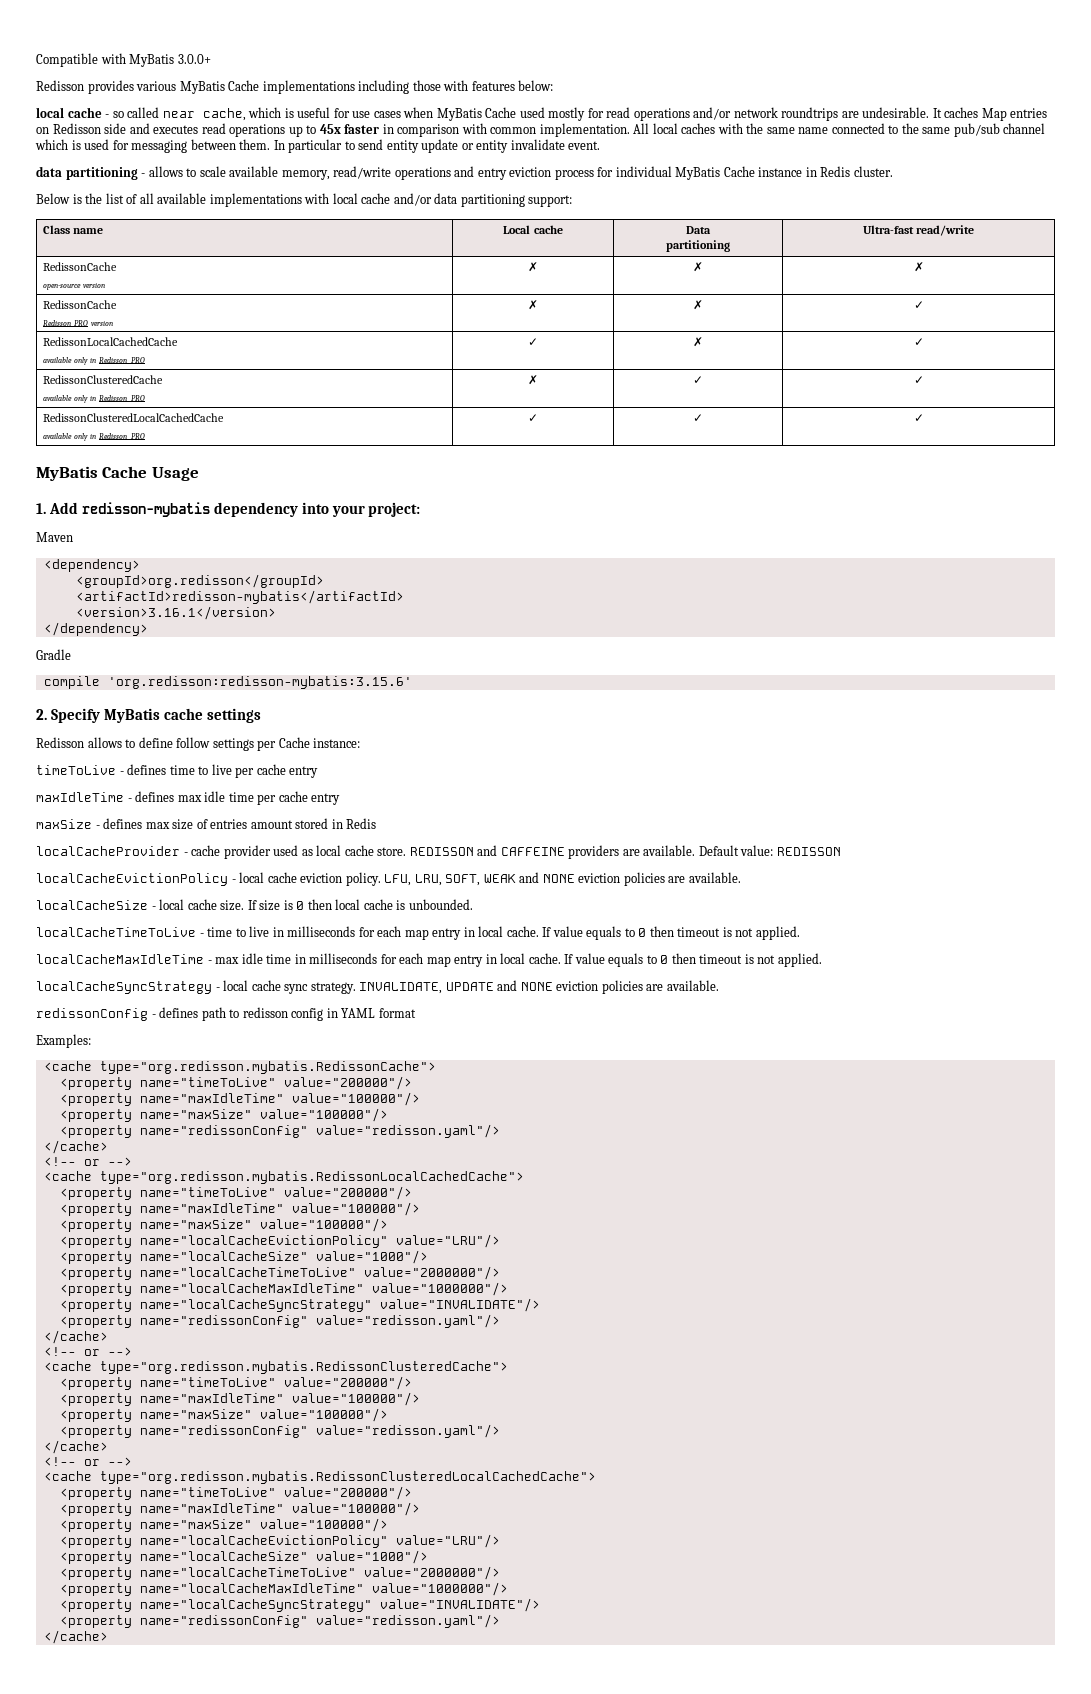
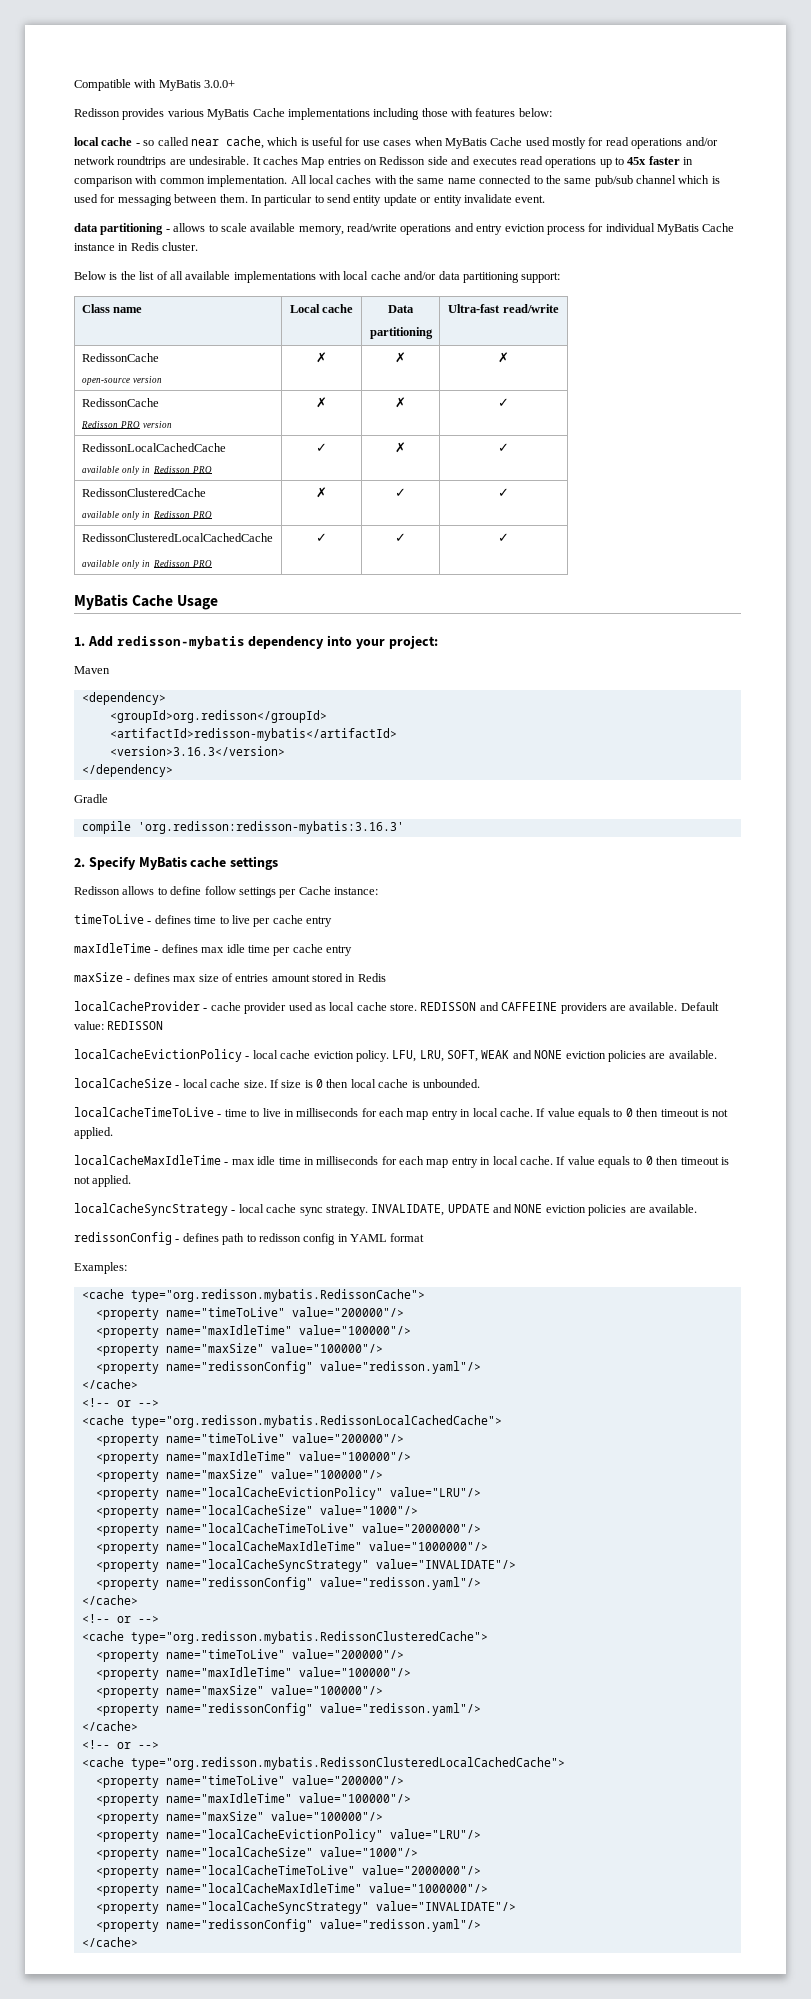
[75,606,276,620] <version>3.16.1</version> -> [109,746,285,756] <version>3.16.3</version>
[107,676,412,689] 'org.redisson:redisson-mybatis:3.15.6' -> [137,821,404,834] 'org.redisson:redisson-mybatis:3.16.3'

